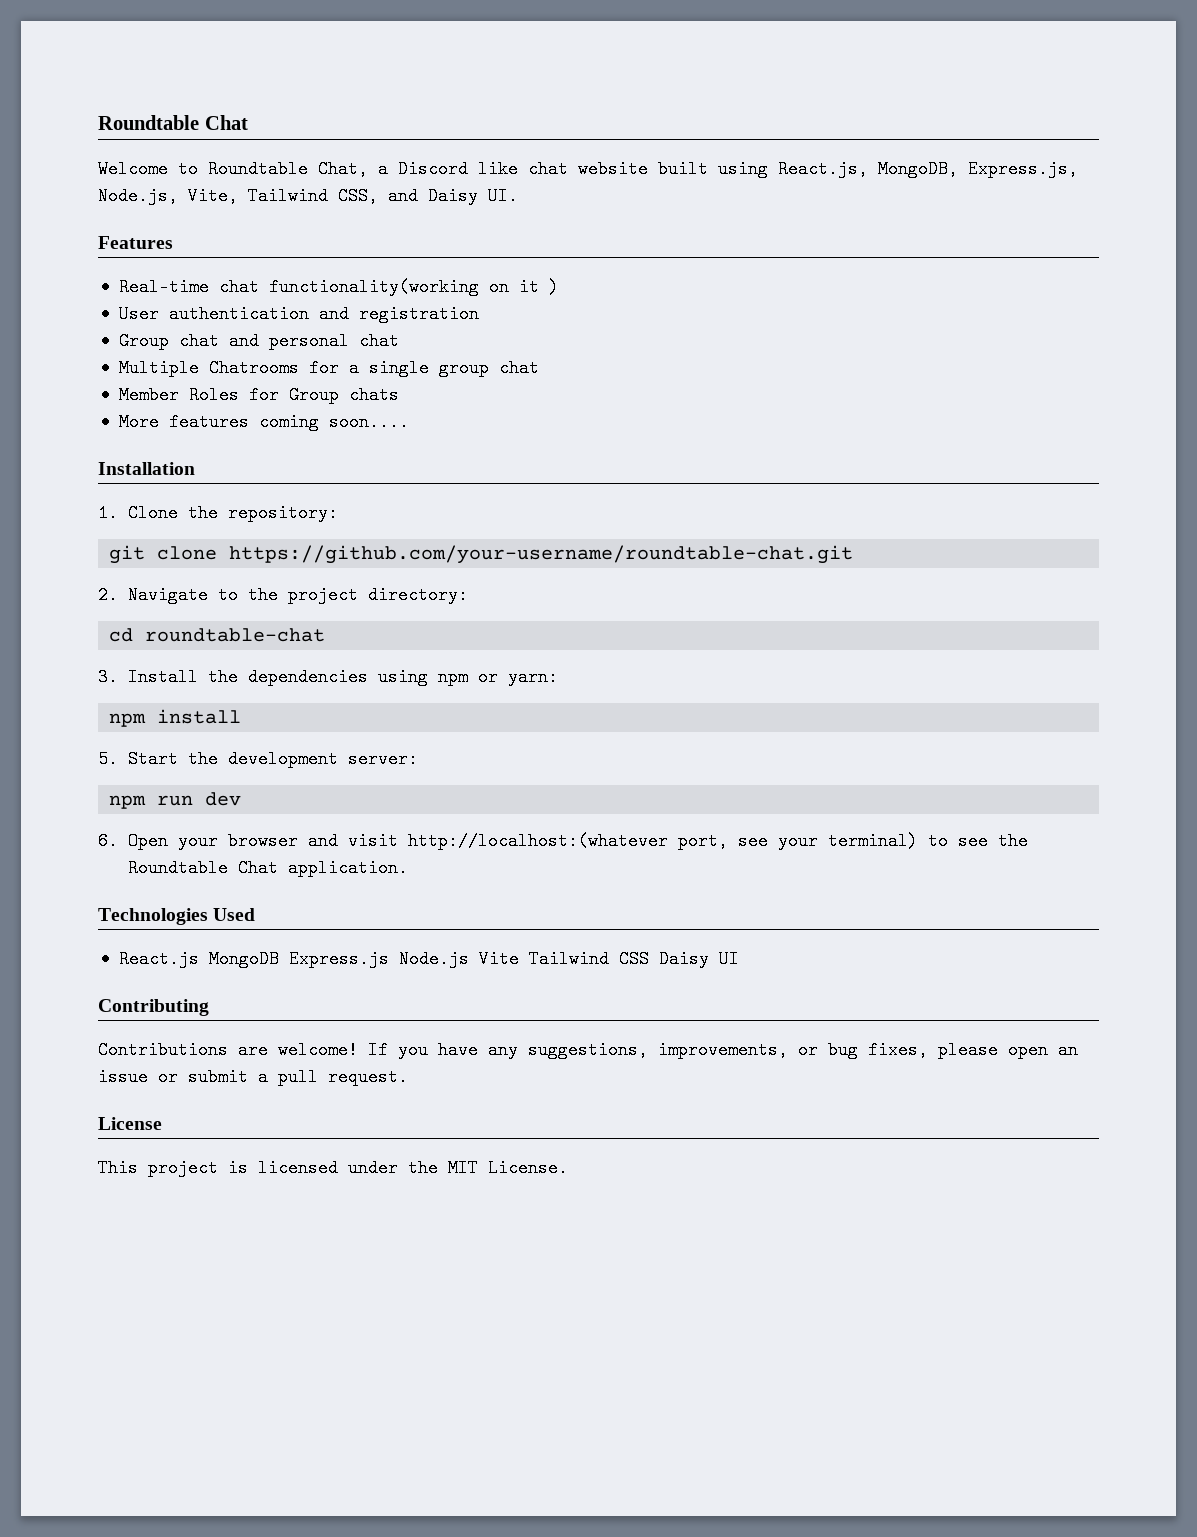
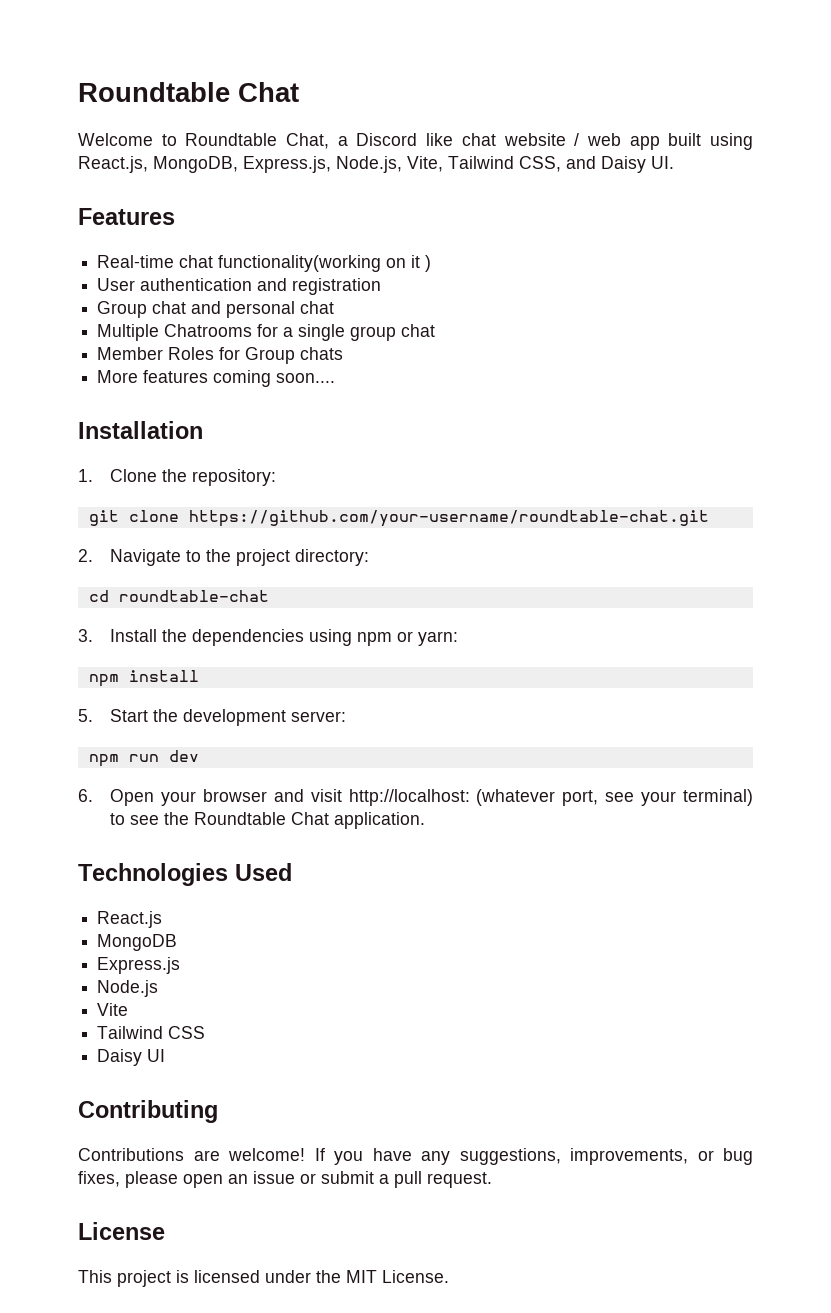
(648, 169) none -> [574,133,660,150] / web app
[407,832,668,850] http://localhost:(whatever -> [348,789,556,806] http://localhost: (whatever
(199, 959) none -> (163, 919) //
(279, 959) none -> (178, 942) //
(389, 959) none -> (181, 965) //
(469, 959) none -> (159, 988) //
(519, 959) none -> (129, 1009) //
(649, 959) none -> (206, 1032) //

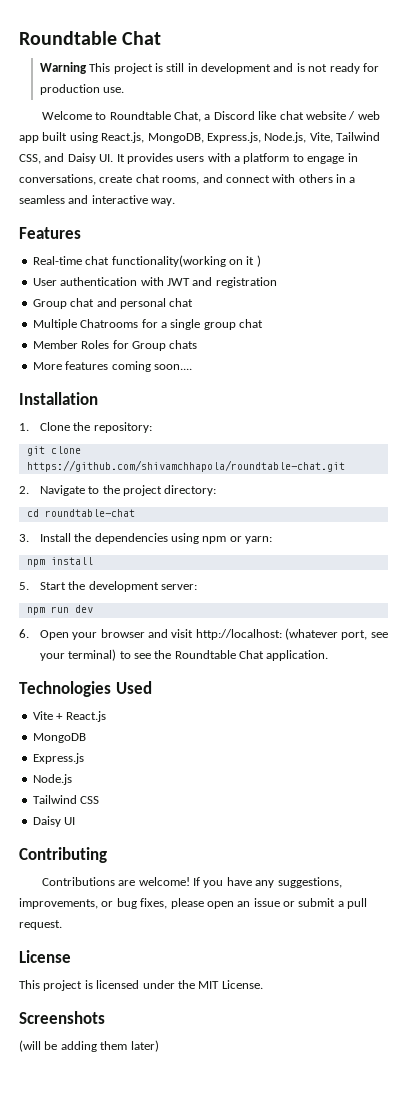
[78,82,299,102] Roundtable Chat -> [19,31,162,45] [39,62,379,74] [39,84,125,95] Roundtable Chat // Warning This project is still in development and is not ready for production use.
(674, 162) none -> [116,153,358,164] [19,174,356,185] [19,195,176,206] It provides users with a platform to engage in conversations, create chat rooms, and connect with others in a seamless and interactive way.
(253, 284) none -> [140,277,190,286] with JWT
[188,510,709,527] https://github.com/your-username/roundtable-chat.git -> [26,460,345,472] https://github.com/shivamchhapola/roundtable-chat.git
(292, 872) none -> [32,711,64,720] Vite +
[97,1003,129,1016] // Vite -> (72, 779) none
(449, 1276) none -> [19,1011,105,1024] [19,1040,159,1052] // Screenshots // (will be adding them later)

